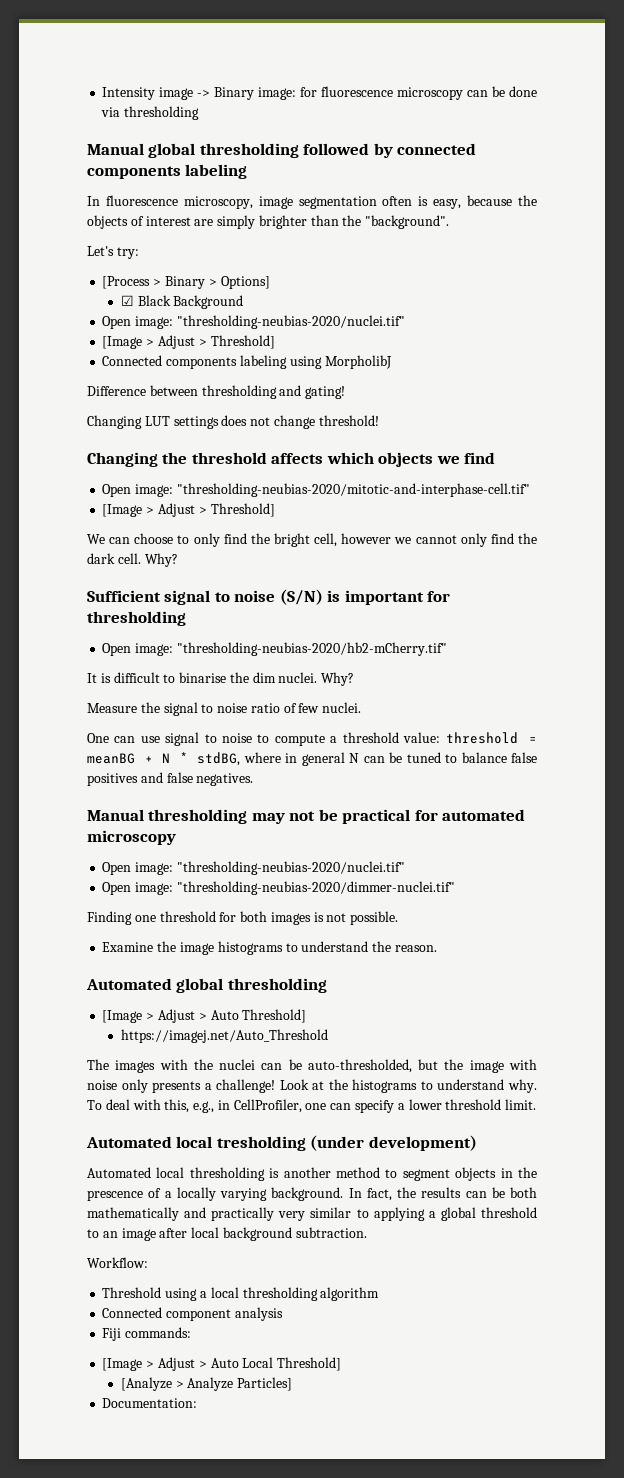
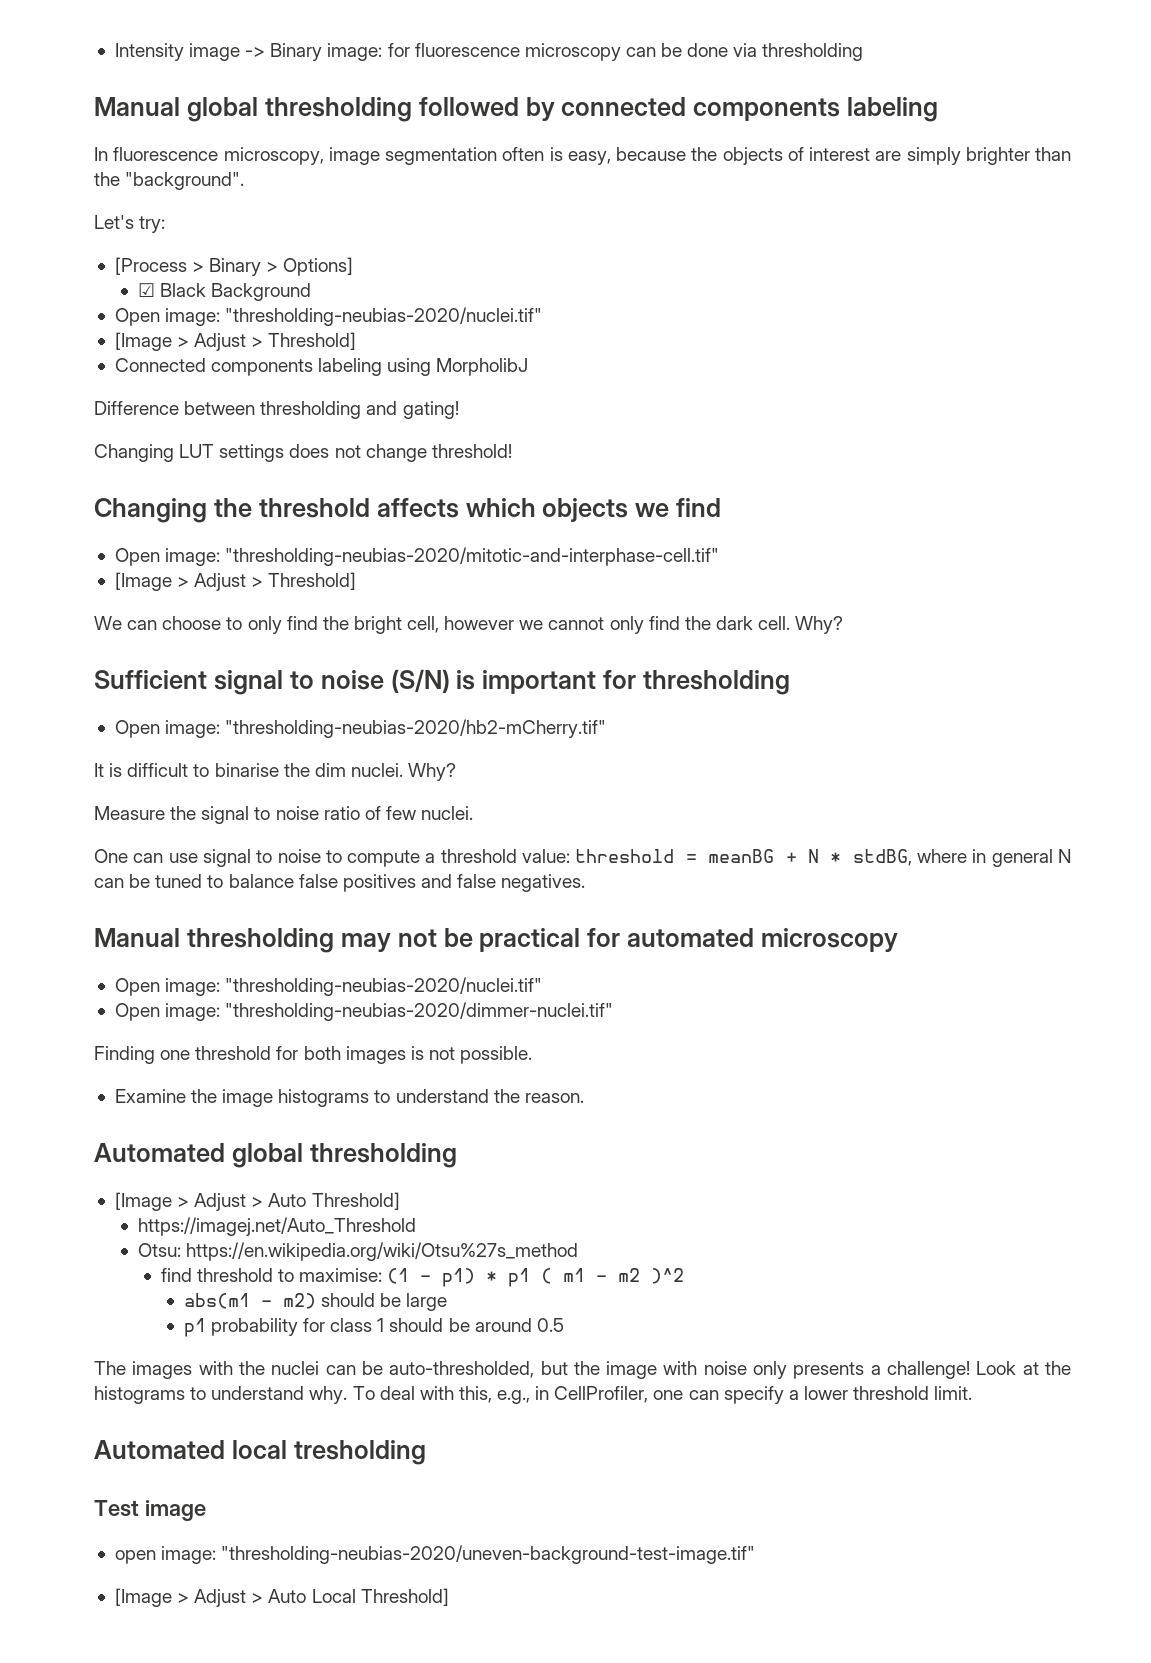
(328, 1036) none -> [137,1242,578,1261] [160,1268,685,1287] [183,1293,448,1311] [183,1318,564,1337] // Otsu: https://en.wikipedia.org/wiki/Otsu%27s_method // find threshold to maximise: (1 - p1) * p1 ( m1 - m2 )^2 // abs(m1 - m2) should be large // p1 probability for class 1 should be around 0.5
[310,1135,477,1151] [87,1167,537,1181] [87,1187,537,1201] [87,1207,537,1221] [87,1227,367,1241] [87,1257,148,1268] [102,1287,380,1301] [102,1307,283,1321] [102,1327,192,1341] (under development) // Automated local thresholding is another method to segment objects in the prescence of a locally varying background. In fact, the results can be both mathematically and practically very similar to applying a global threshold to an image after local background subtraction. // Workflow: // Threshold using a local thresholding algorithm // Connected component analysis // Fiji commands: -> [94,1500,206,1521] [114,1545,756,1564] // Test image // open image: "thresholding-neubias-2020/uneven-background-test-image.tif"
[120,1377,293,1391] [102,1398,198,1408] // [Analyze > Analyze Particles] // Documentation: -> (449, 1597) none

